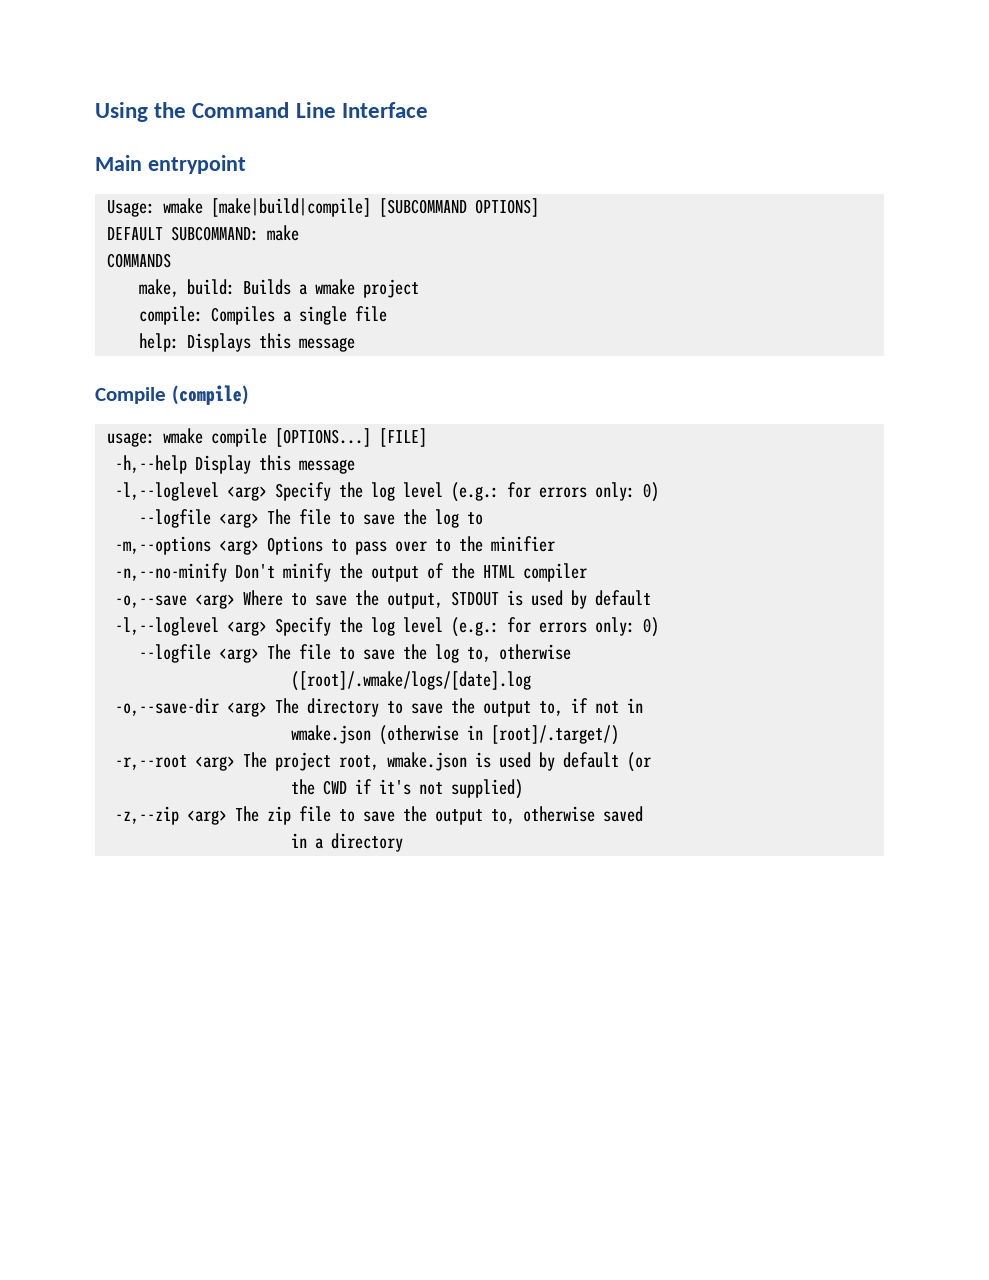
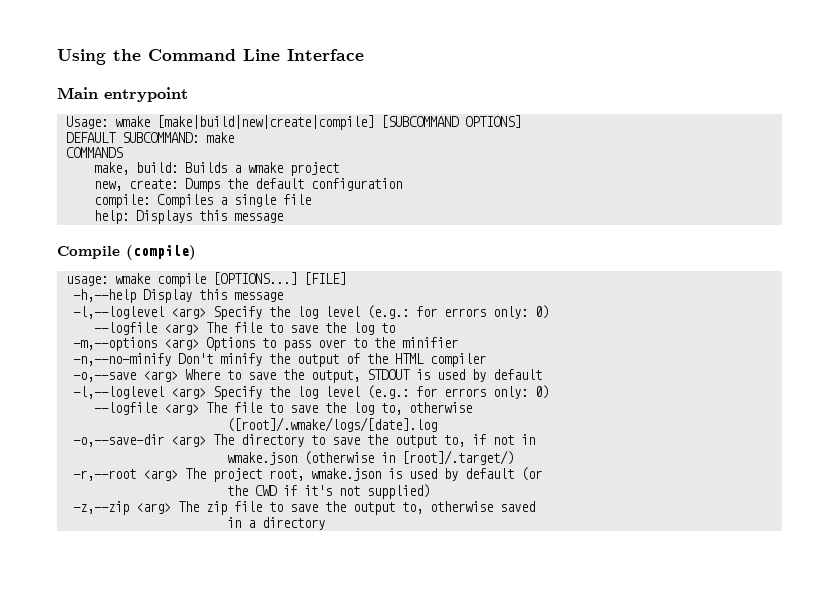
[211,198,371,217] [make|build|compile] -> [156,115,374,130] [make|build|new|create|compile]
(419, 288) none -> [93,178,402,192] // new, create: Dumps the default configuration

